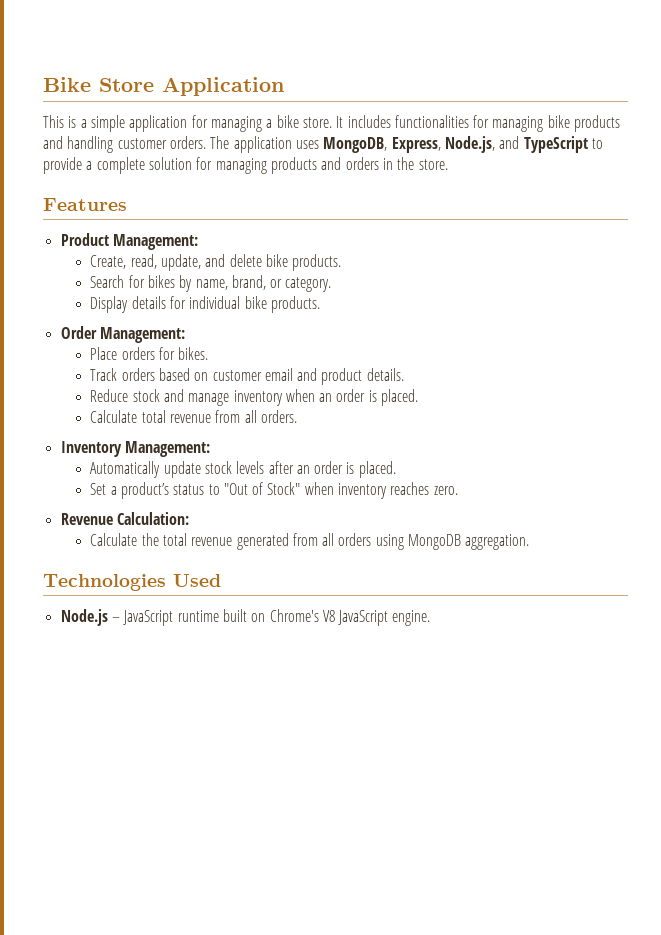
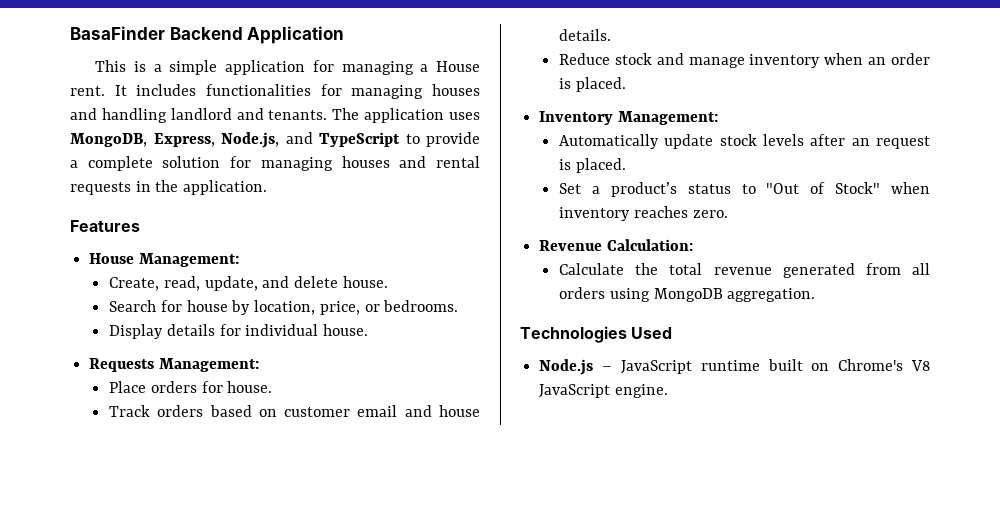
[43,77,154,92] Bike Store -> [70,26,243,40] BasaFinder Backend
[276,115,332,128] bike store. -> [435,61,480,72] [70,86,105,96] House rent.
[547,115,621,132] [43,136,206,153] bike products and handling customer orders. -> [432,84,481,96] [70,108,328,123] houses and handling landlord and tenants.
[270,157,379,174] products and orders -> [341,156,481,168] [70,182,131,195] houses and rental requests
[418,159,448,170] store. -> [183,180,268,195] application.
[60,233,109,246] Product -> [89,253,135,264] House
[265,254,342,271] bike products. -> [342,276,388,288] house.
[147,275,332,292] bikes by name, brand, or category. -> [186,300,459,315] house by location, price, or bedrooms.
[244,296,320,313] [60,326,97,339] bike products. // Order -> [323,324,369,336] [89,358,155,372] house. // Requests
[178,347,209,360] bikes. -> [227,381,273,393] house.
[321,368,363,385] product -> [439,405,480,417] house
[90,410,297,423] // Calculate total revenue from all orders. -> (626, 84) none
[314,461,344,474] order -> [875,136,930,149] request

